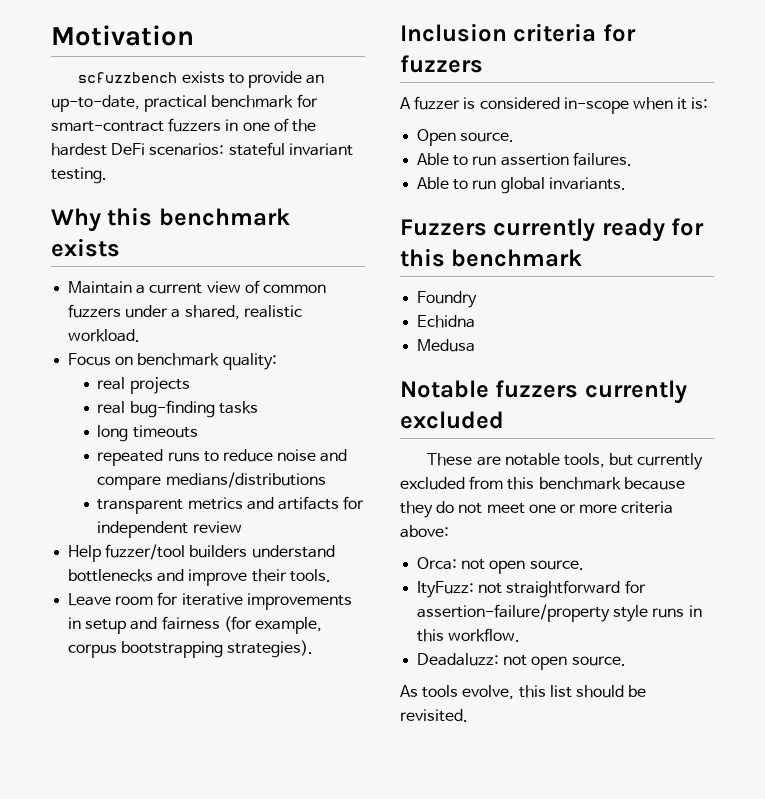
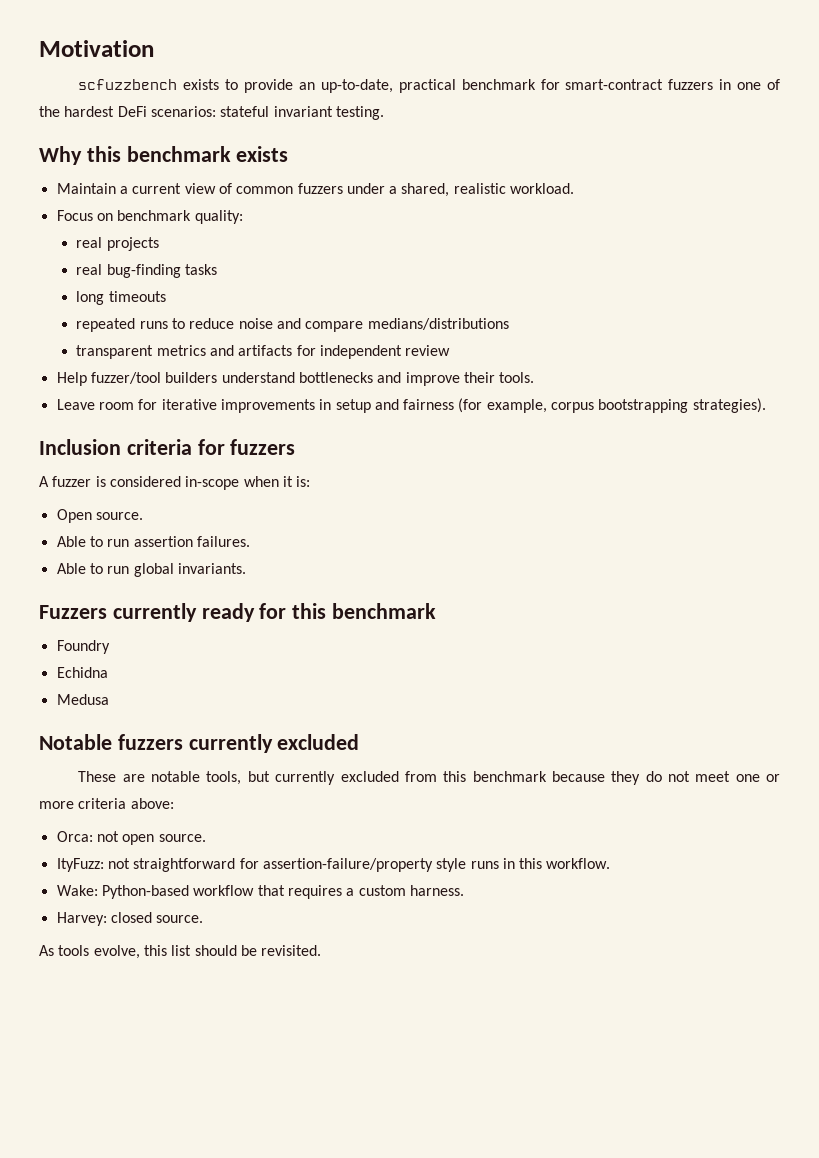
[417,653,568,670] Deadaluzz: not open -> [56,885,464,899] [56,912,152,926] Wake: Python-based workflow that requires a custom harness. // Harvey: closed

